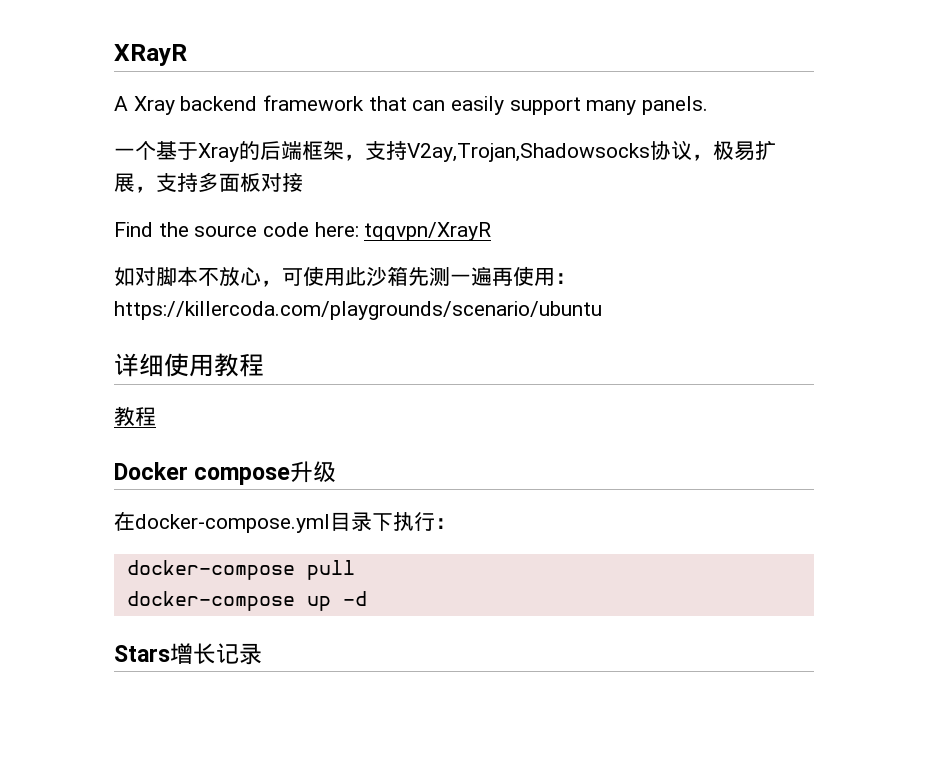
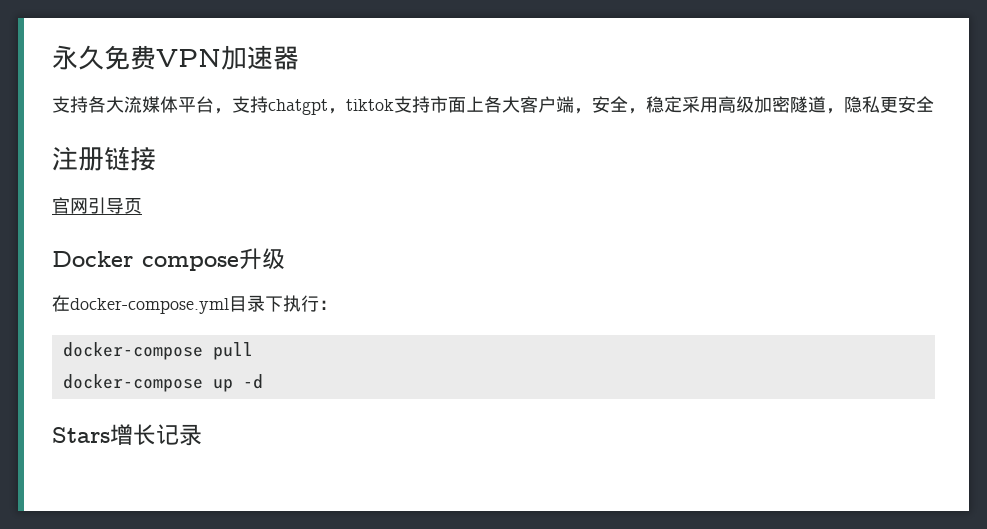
[114,44,187,66] [114,95,709,115] [114,140,776,162] [114,172,303,193] [114,222,492,241] [114,266,576,287] [114,301,602,320] [114,353,264,377] [114,406,156,426] XRayR // A Xray backend framework that can easily support many panels. // 一个基于Xray的后端框架，支持V2ay,Trojan,Shadowsocks协议，极易扩展，支持多面板对接 // Find the source code here: tqqvpn/XrayR // 如对脚本不放心，可使用此沙箱先测一遍再使用：https://killercoda.com/playgrounds/scenario/ubuntu // 详细使用教程 // 教程 -> [52,45,299,70] [52,96,934,115] [52,146,156,171] [52,197,142,214] 永久免费VPN加速器 // 支持各大流媒体平台，支持chatgpt，tiktok支持市面上各大客户端，安全，稳定采用高级加密隧道，隐私更安全 // 注册链接 // 官网引导页

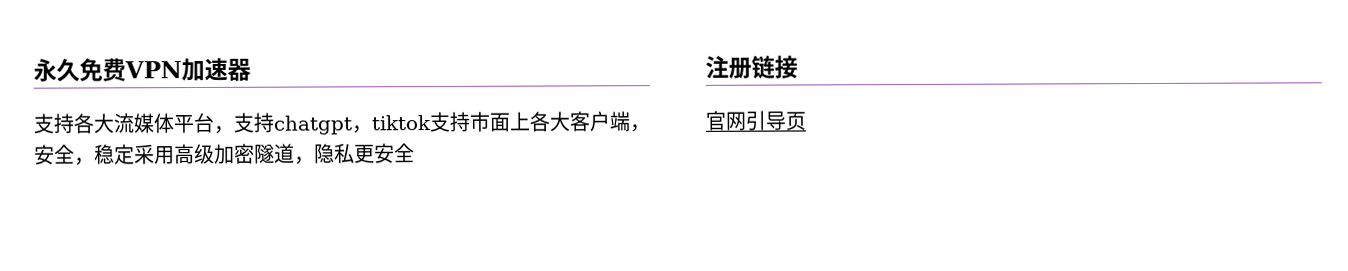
[52,248,285,271] [52,295,337,314] [62,342,253,360] [62,374,263,392] [52,424,202,446] // Docker compose升级 // 在docker-compose.yml目录下执行： // docker-compose pull // docker-compose up -d // Stars增长记录 -> (806, 121) none

